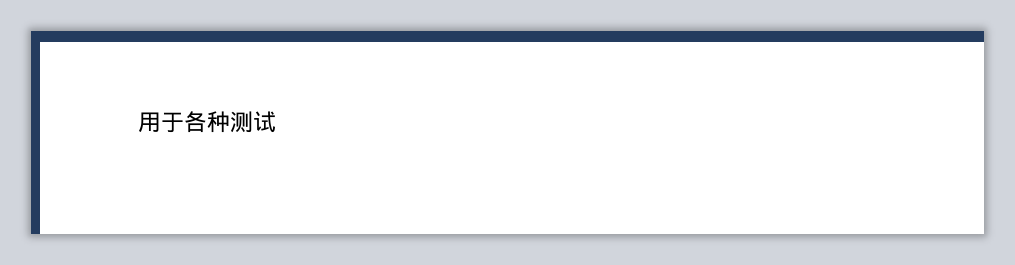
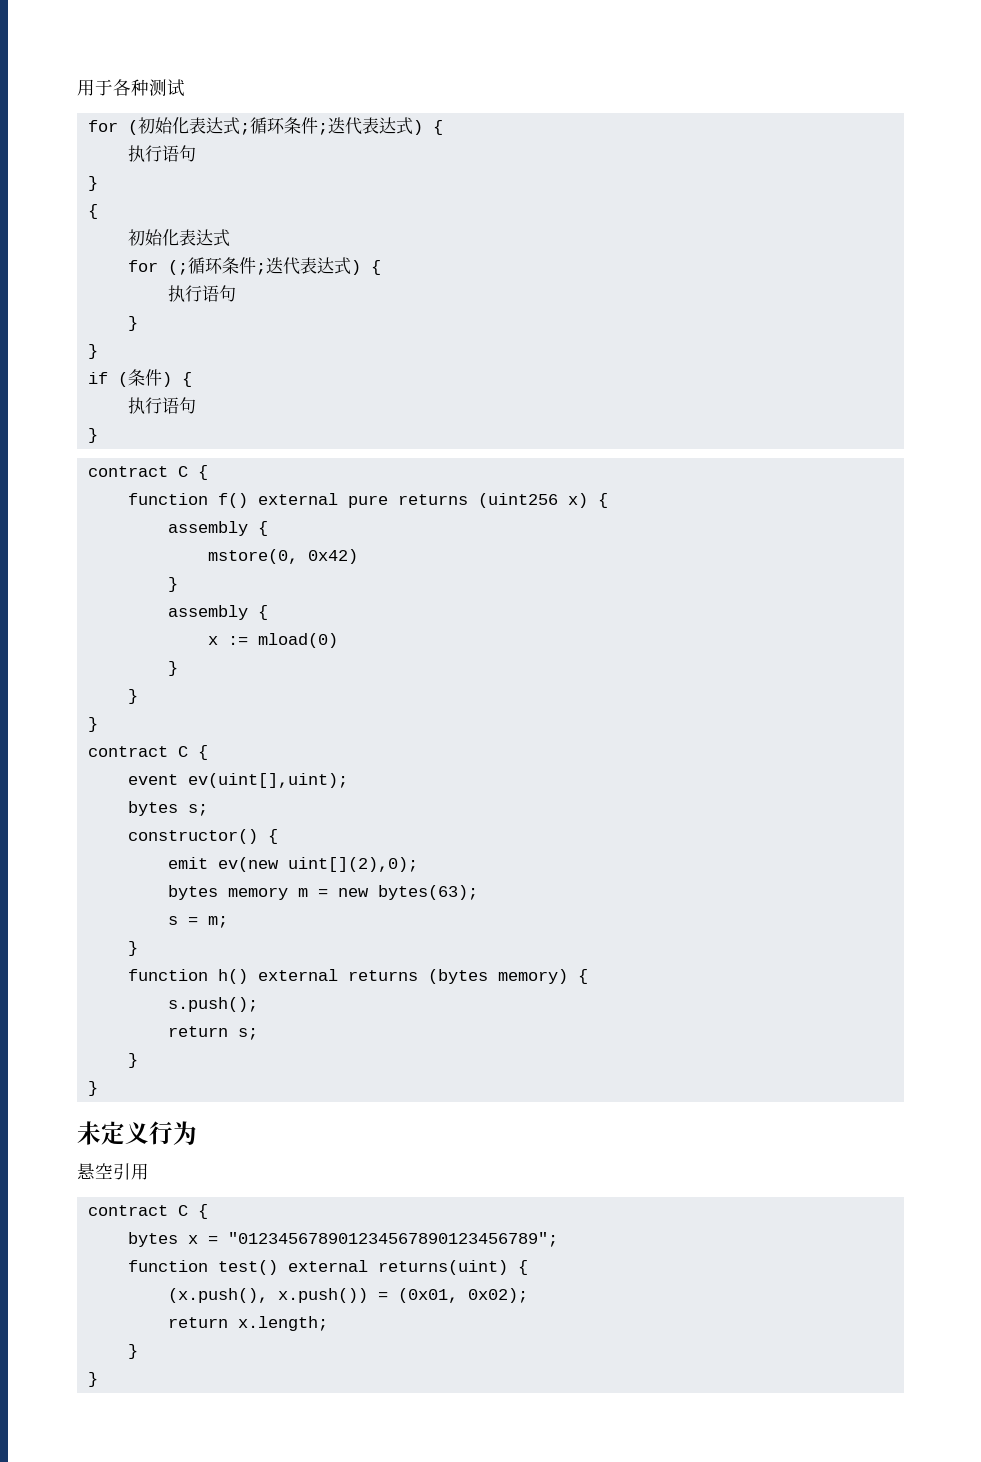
(276, 122) none -> [87,117,443,135] [127,145,196,162] [87,176,98,191] [87,204,98,219] [127,229,230,247] [127,257,381,275] [167,285,236,302] [127,316,138,331] [87,344,98,359] [87,369,192,387] [127,397,196,414] [87,428,98,443] [87,465,208,480] [127,493,608,508] [167,521,268,536] [207,549,358,564] [167,577,178,592] [167,605,268,620] [207,633,338,648] [167,661,178,676] [127,689,138,704] [87,717,98,732] [87,745,208,760] [127,773,348,788] [127,801,208,816] [127,829,278,844] [167,857,418,872] [167,885,478,900] [167,916,228,928] [127,941,138,956] [127,969,588,984] [167,997,258,1012] [167,1026,258,1040] [127,1053,138,1068] [87,1081,98,1096] [77,1121,197,1145] [77,1163,149,1180] [87,1204,208,1219] [127,1232,558,1247] [127,1260,528,1275] [167,1288,528,1303] [167,1316,328,1331] [127,1344,138,1359] [87,1372,98,1387] // for (初始化表达式;循环条件;迭代表达式) { // 执行语句 // } // { // 初始化表达式 // for (;循环条件;迭代表达式) { // 执行语句 // } // } // if (条件) { // 执行语句 // } // contract C { // function f() external pure returns (uint256 x) { // assembly { // mstore(0, 0x42) // } // assembly { // x := mload(0) // } // } // } // contract C { // event ev(uint[],uint); // bytes s; // constructor() { // emit ev(new uint[](2),0); // bytes memory m = new bytes(63); // s = m; // } // function h() external returns (bytes memory) { // s.push(); // return s; // } // } // 未定义行为 // 悬空引用 // contract C { // bytes x = "012345678901234567890123456789"; // function test() external returns(uint) { // (x.push(), x.push()) = (0x01, 0x02); // return x.length; // } // }

